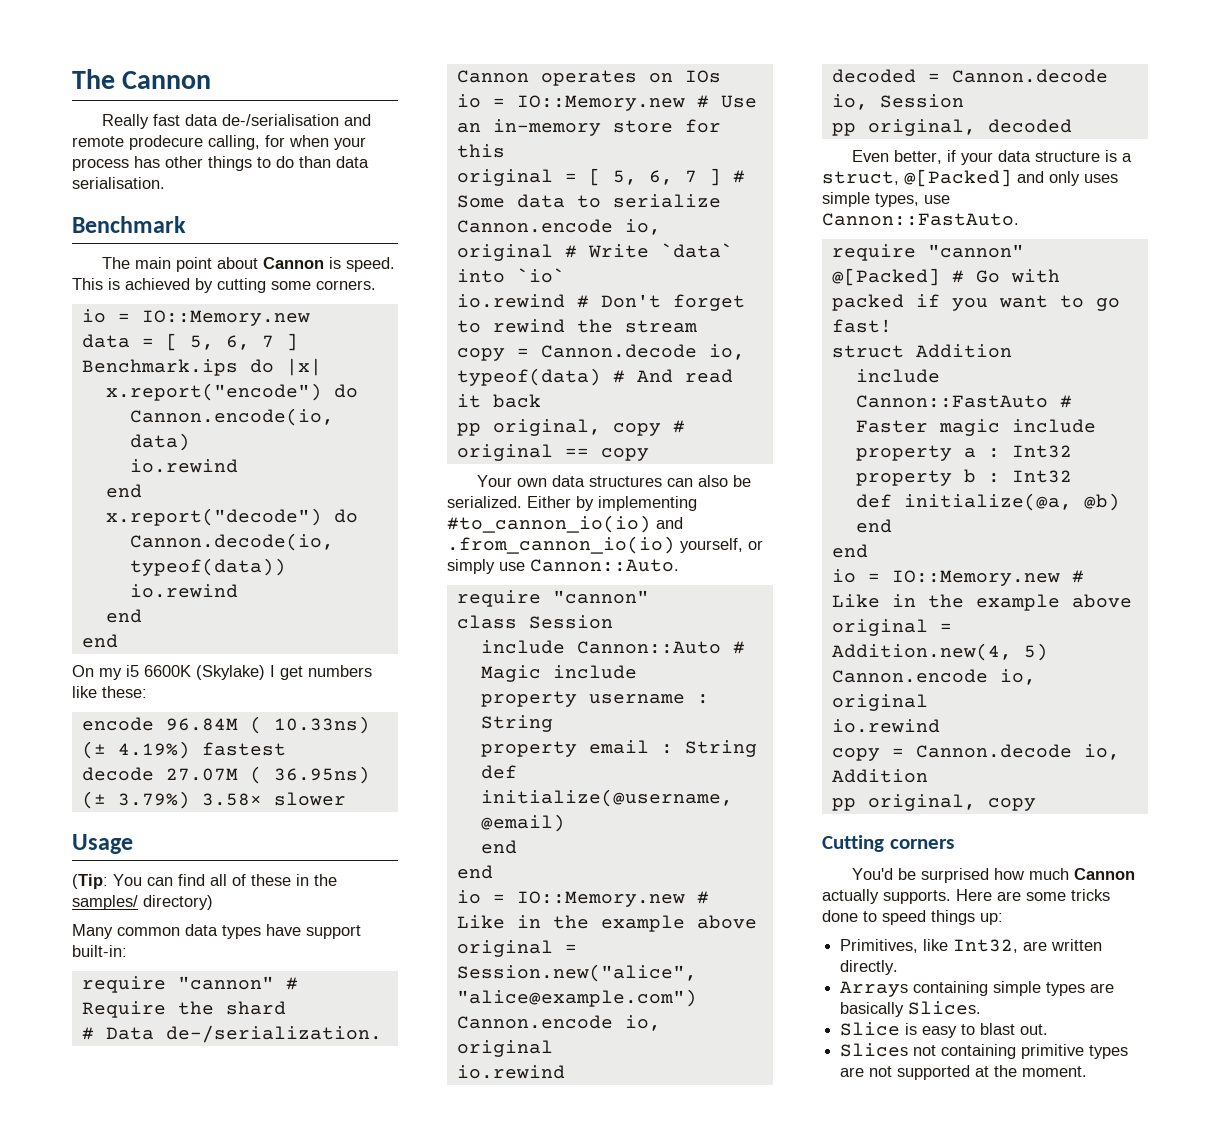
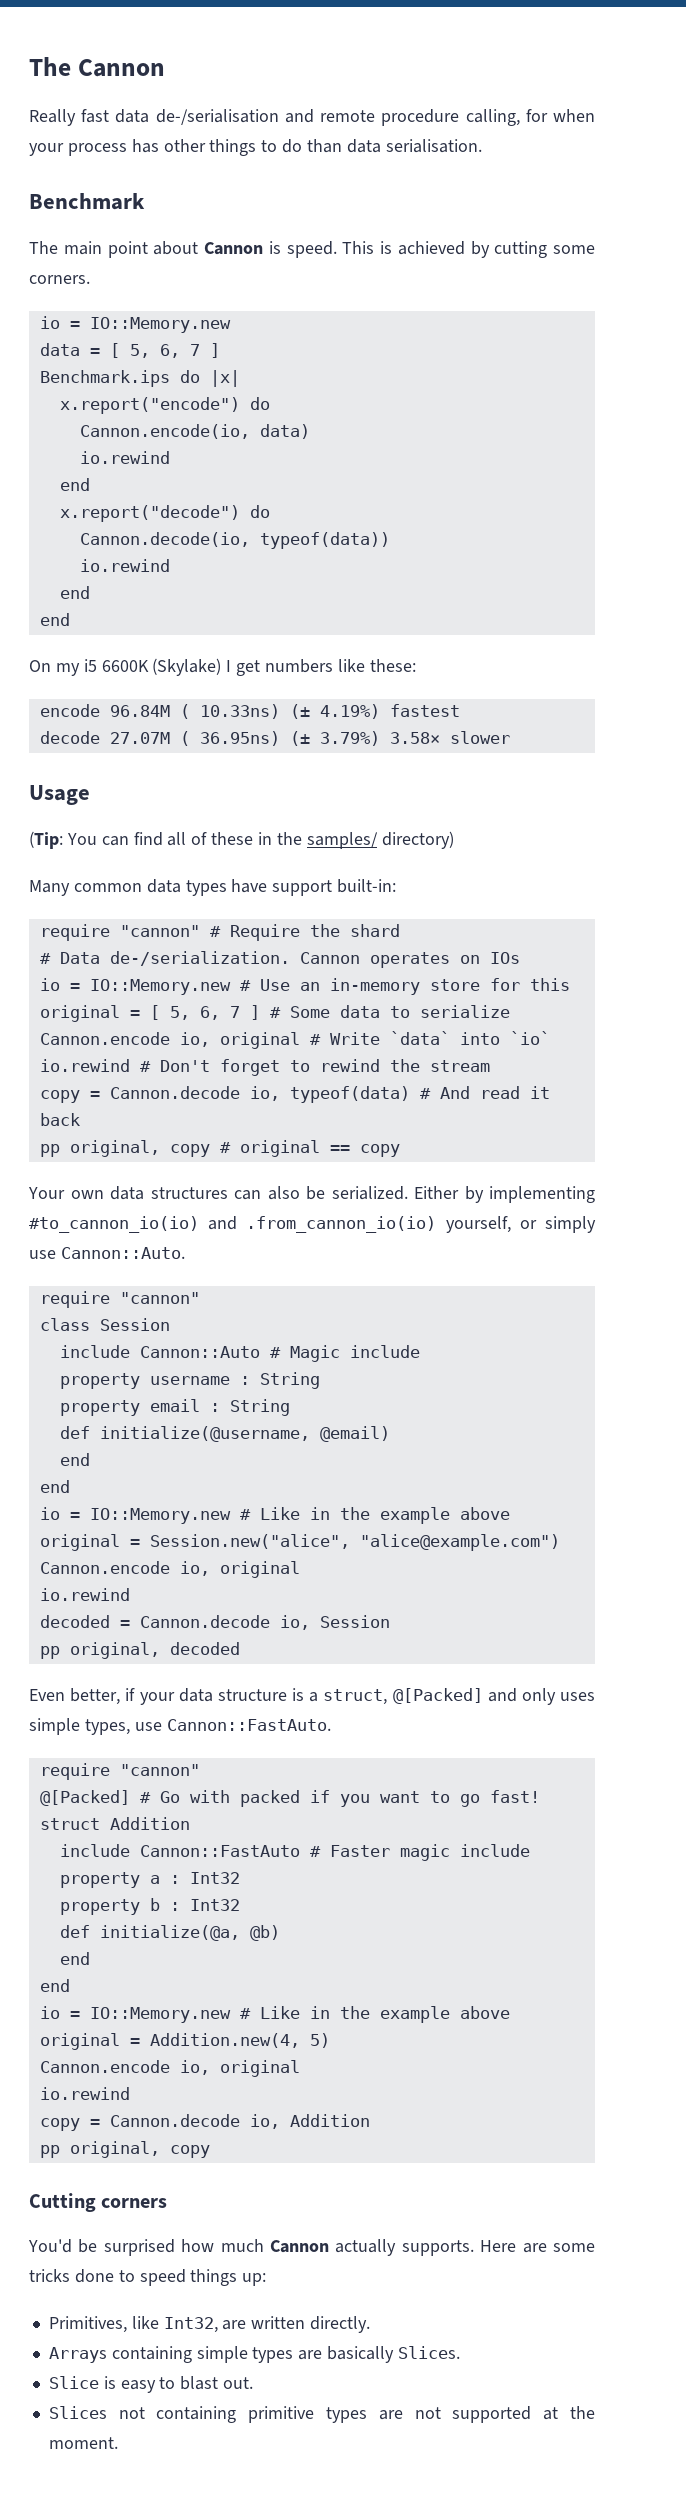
[129,135,203,150] prodecure -> [381,109,460,126] procedure

